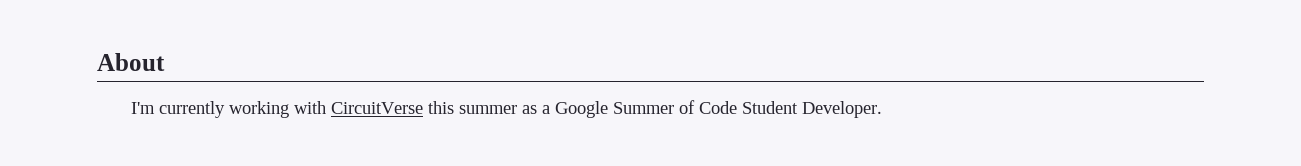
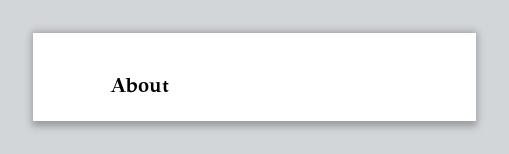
[131,100,883,118] // I'm currently working with CircuitVerse this summer as a Google Summer of Code Student Developer. -> (169, 85) none

